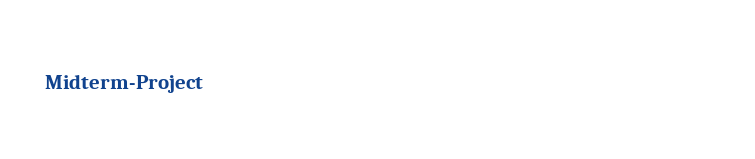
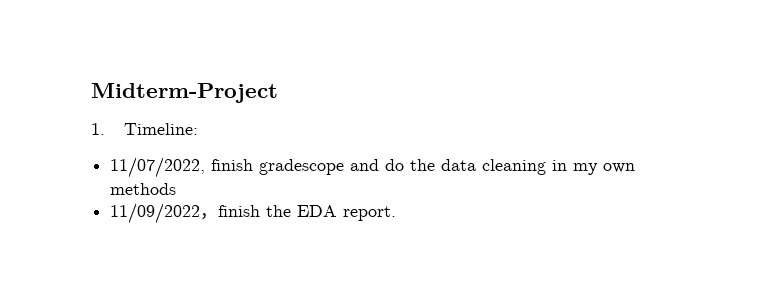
(203, 83) none -> [91,123,198,135] [110,157,636,178] [110,183,177,195] [110,203,397,224] // 1. Timeline: // 11/07/2022, finish gradescope and do the data cleaning in my own methods // 11/09/2022，finish the EDA report.

